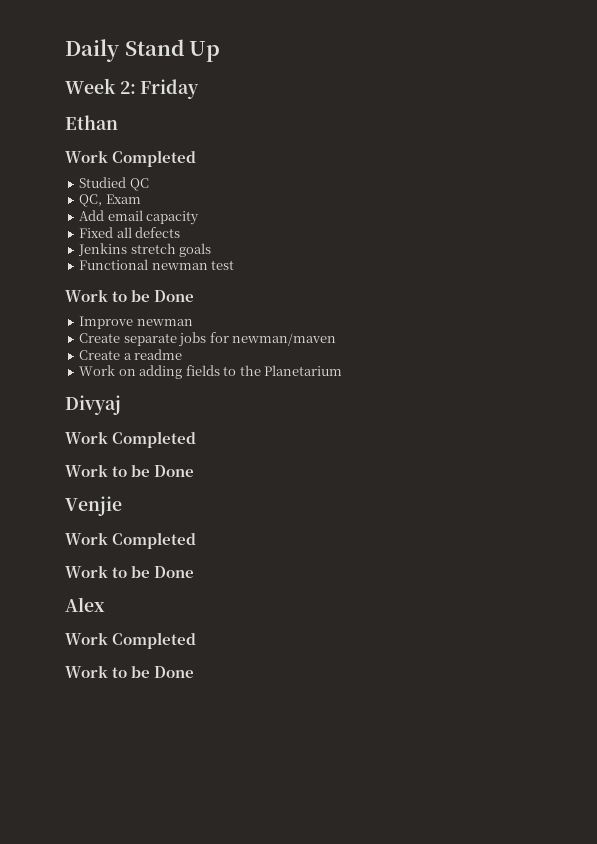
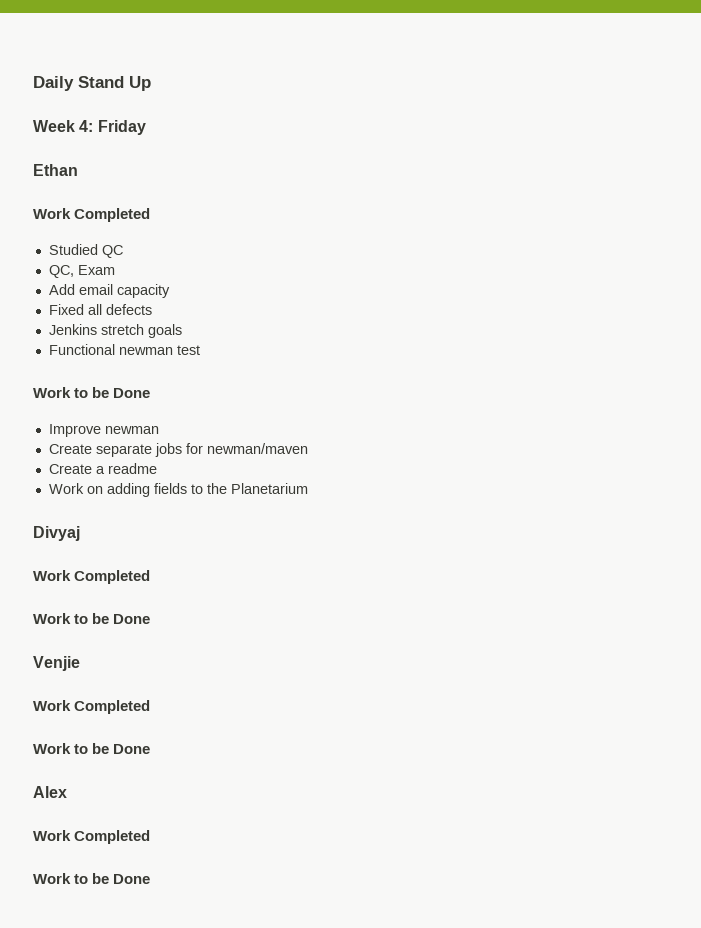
[119,81,136,94] 2: -> [79,120,94,132] 4:

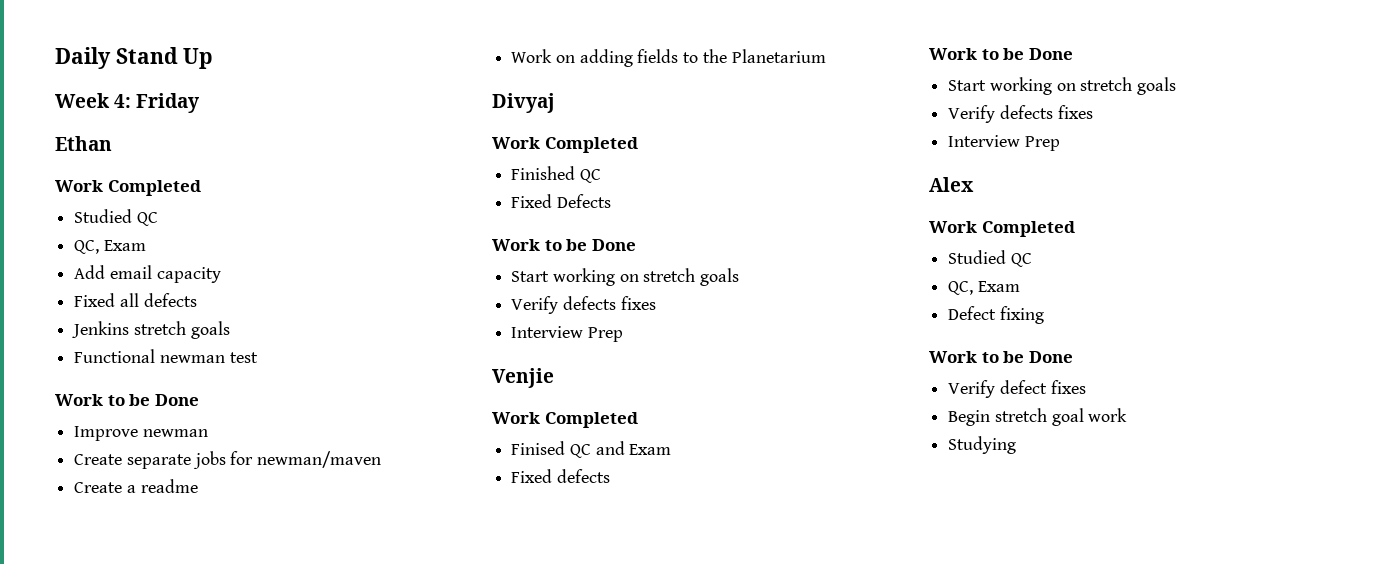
[33,613,151,624] [33,656,80,671] [33,700,151,714] [33,743,151,754] [33,786,67,798] [33,830,151,844] [33,873,151,884] // Work to be Done // Venjie // Work Completed // Work to be Done // Alex // Work Completed // Work to be Done -> [511,166,601,183] [511,194,611,208] [492,239,636,251] [511,268,740,286] [511,296,656,314] [511,326,623,342] [492,368,554,388] [492,412,638,428] [511,441,672,458] [511,469,610,483] [929,48,1073,60] [948,77,1177,95] [948,105,1093,123] [948,135,1060,151] [929,177,974,192] [929,221,1075,237] [948,250,1032,267] [948,281,1020,295] [948,306,1044,324] [929,351,1073,363] [948,380,1086,398] [948,408,1128,426] [948,436,1017,454] // Finished QC // Fixed Defects // Work to be Done // Start working on stretch goals // Verify defects fixes // Interview Prep // Venjie // Work Completed // Finised QC and Exam // Fixed defects // Work to be Done // Start working on stretch goals // Verify defects fixes // Interview Prep // Alex // Work Completed // Studied QC // QC, Exam // Defect fixing // Work to be Done // Verify defect fixes // Begin stretch goal work // Studying

